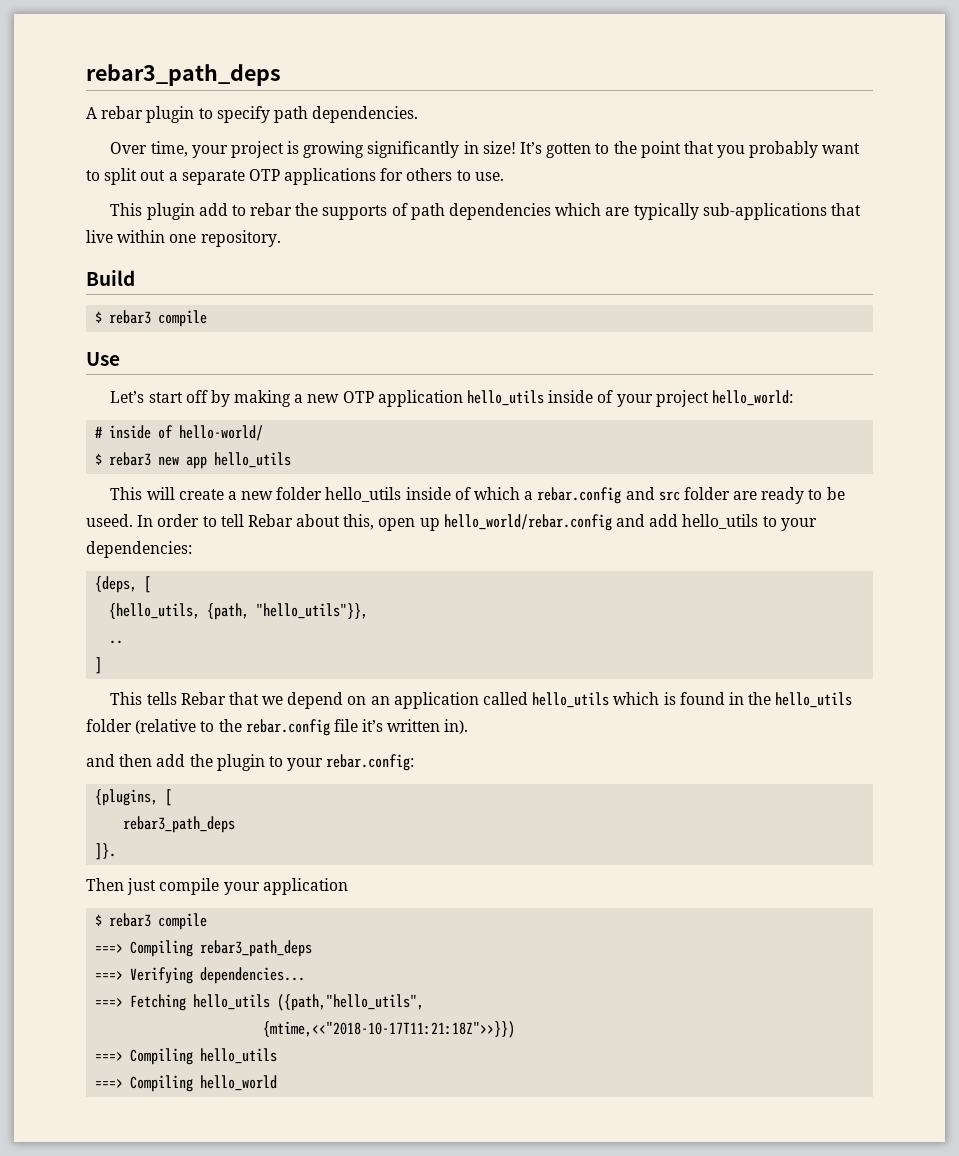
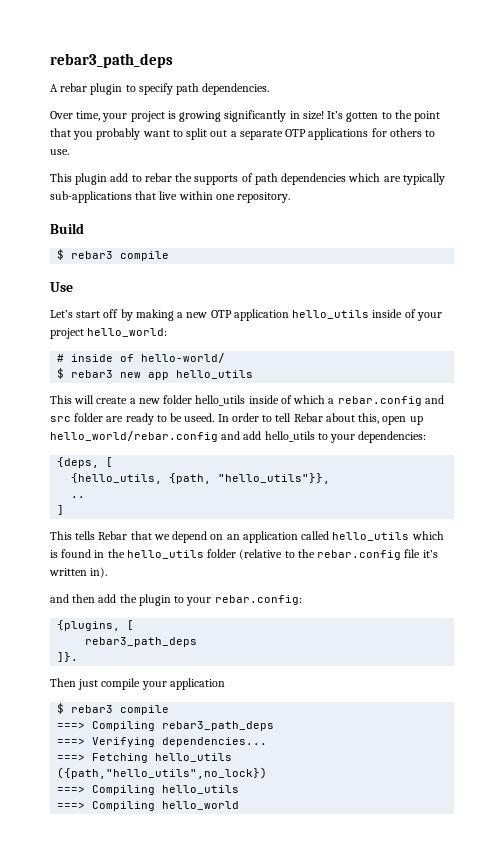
[277,994,425,1011] [263,1021,516,1038] ({path,"hello_utils", // {mtime,<<"2018-10-17T11:21:18Z">>}}) -> [57,767,268,779] ({path,"hello_utils",no_lock})

